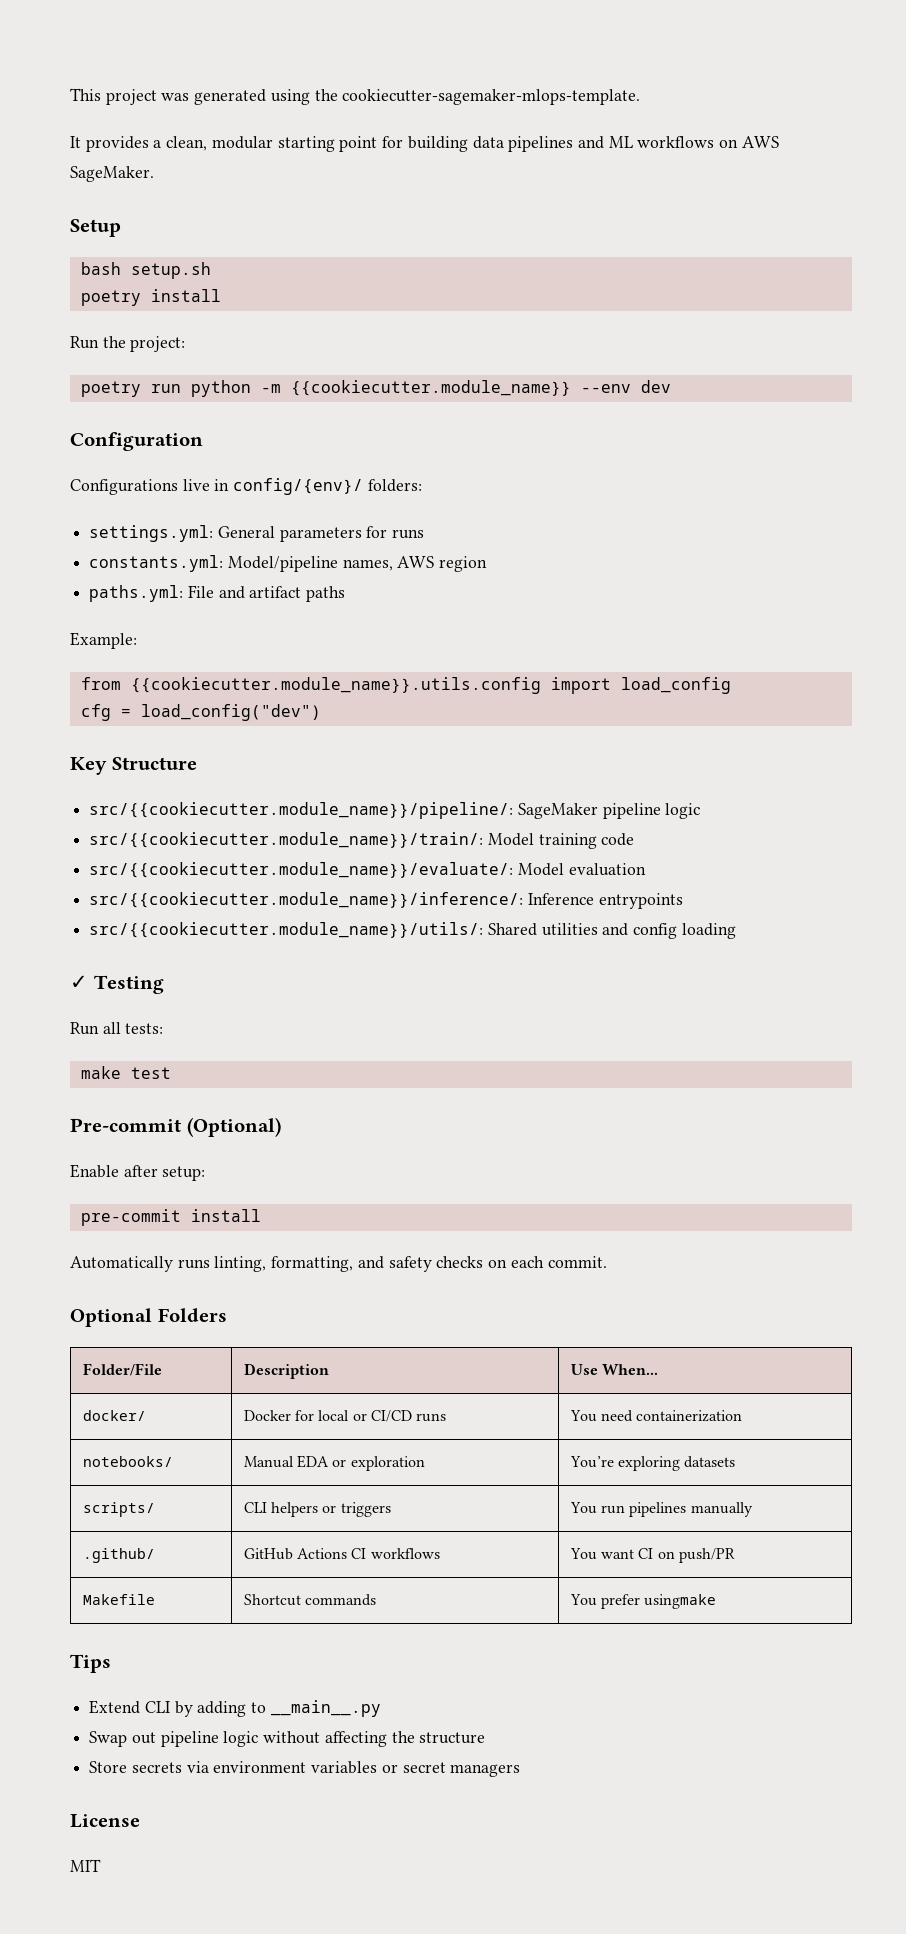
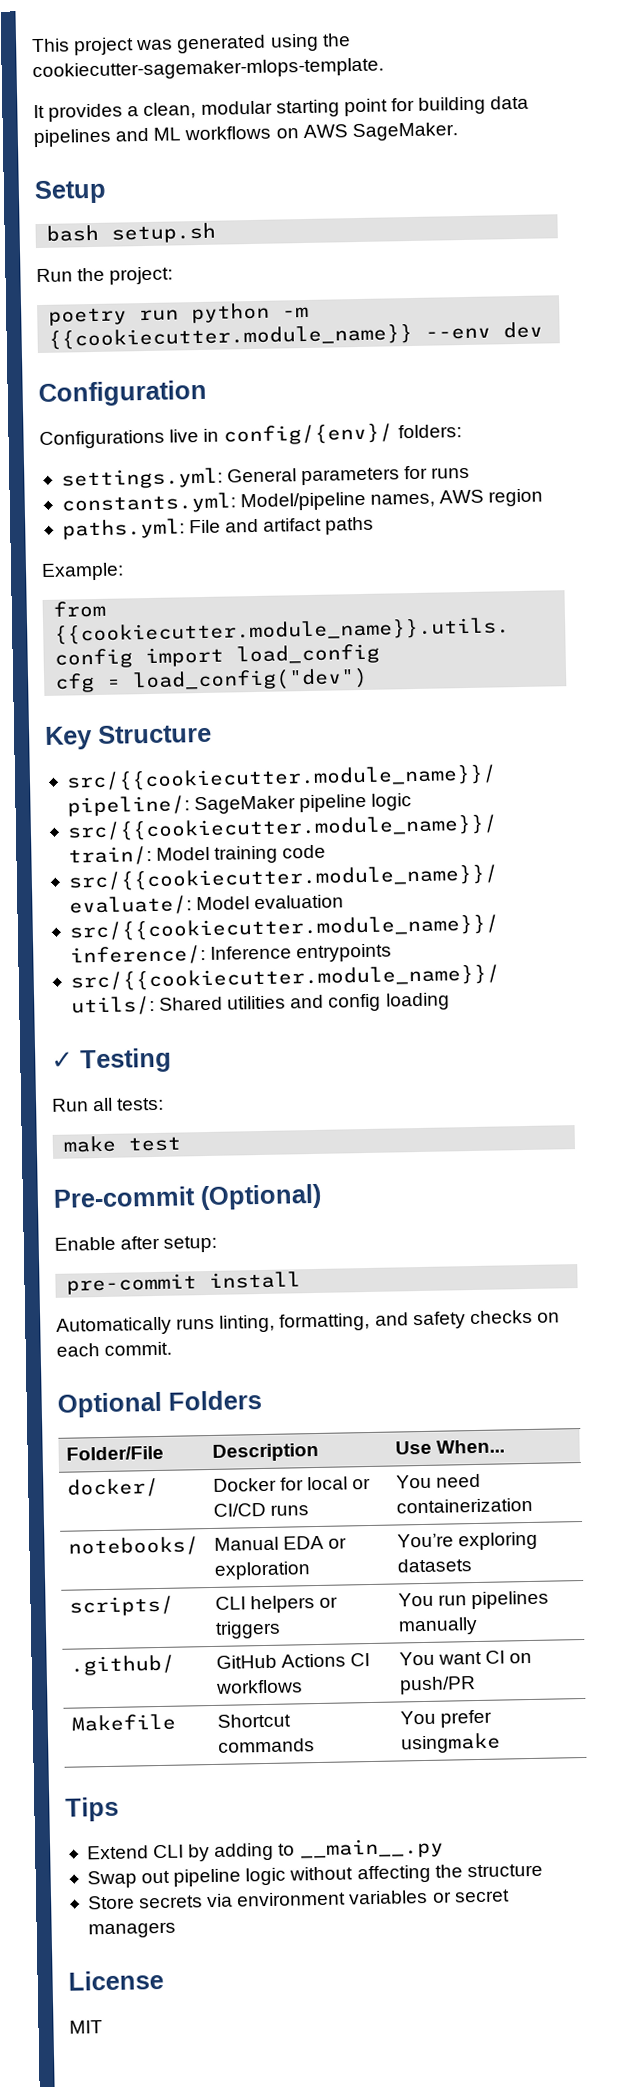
[80,289,221,306] // poetry install -> (217, 233) none

